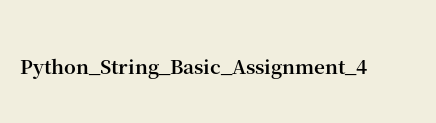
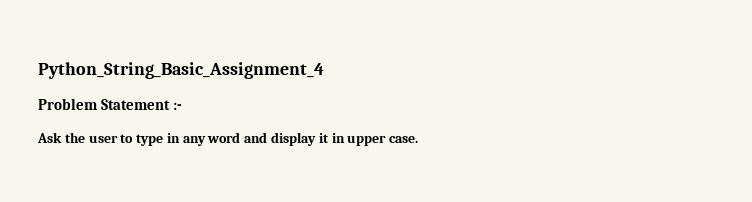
(367, 68) none -> [38,98,183,110] [37,132,419,146] // Problem Statement :- // Ask the user to type in any word and display it in upper case.

